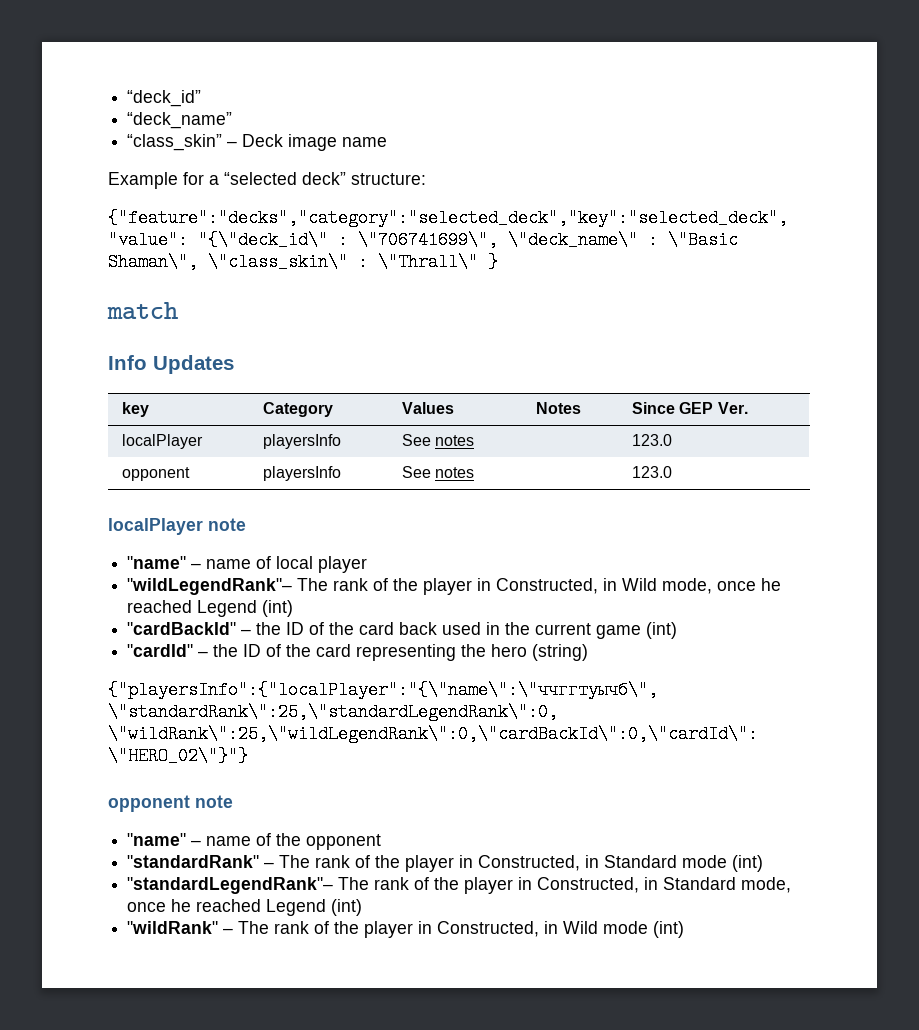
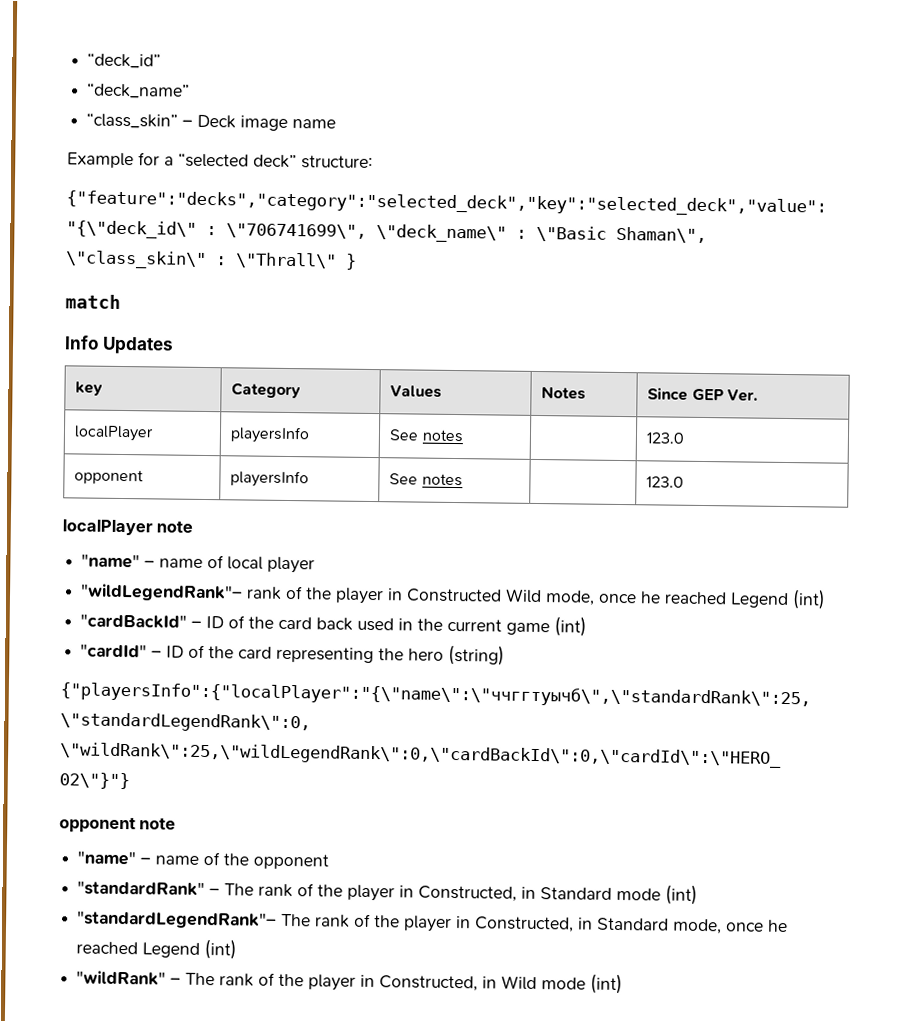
[297,578,618,595] The rank of the player in Constructed, in -> [246,585,503,605] rank of the player in Constructed
[256,622,282,635] the -> (203, 624) none
[213,644,239,657] the -> (163, 654) none

